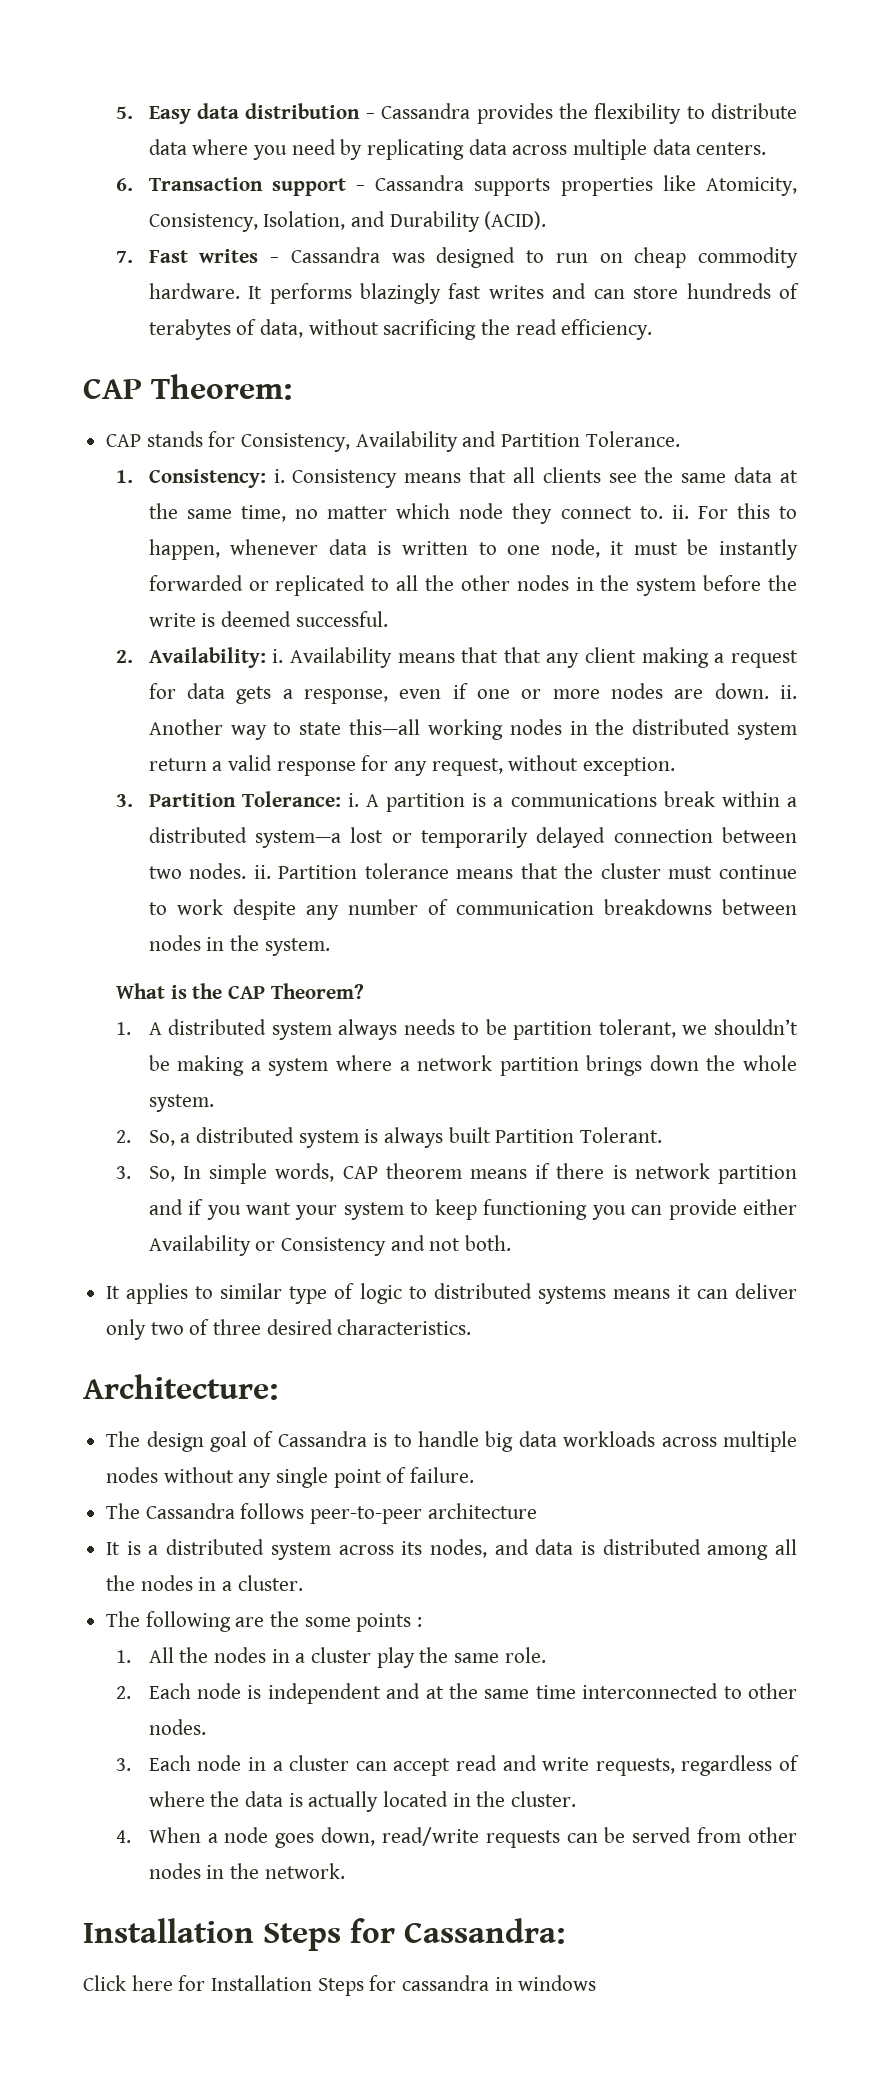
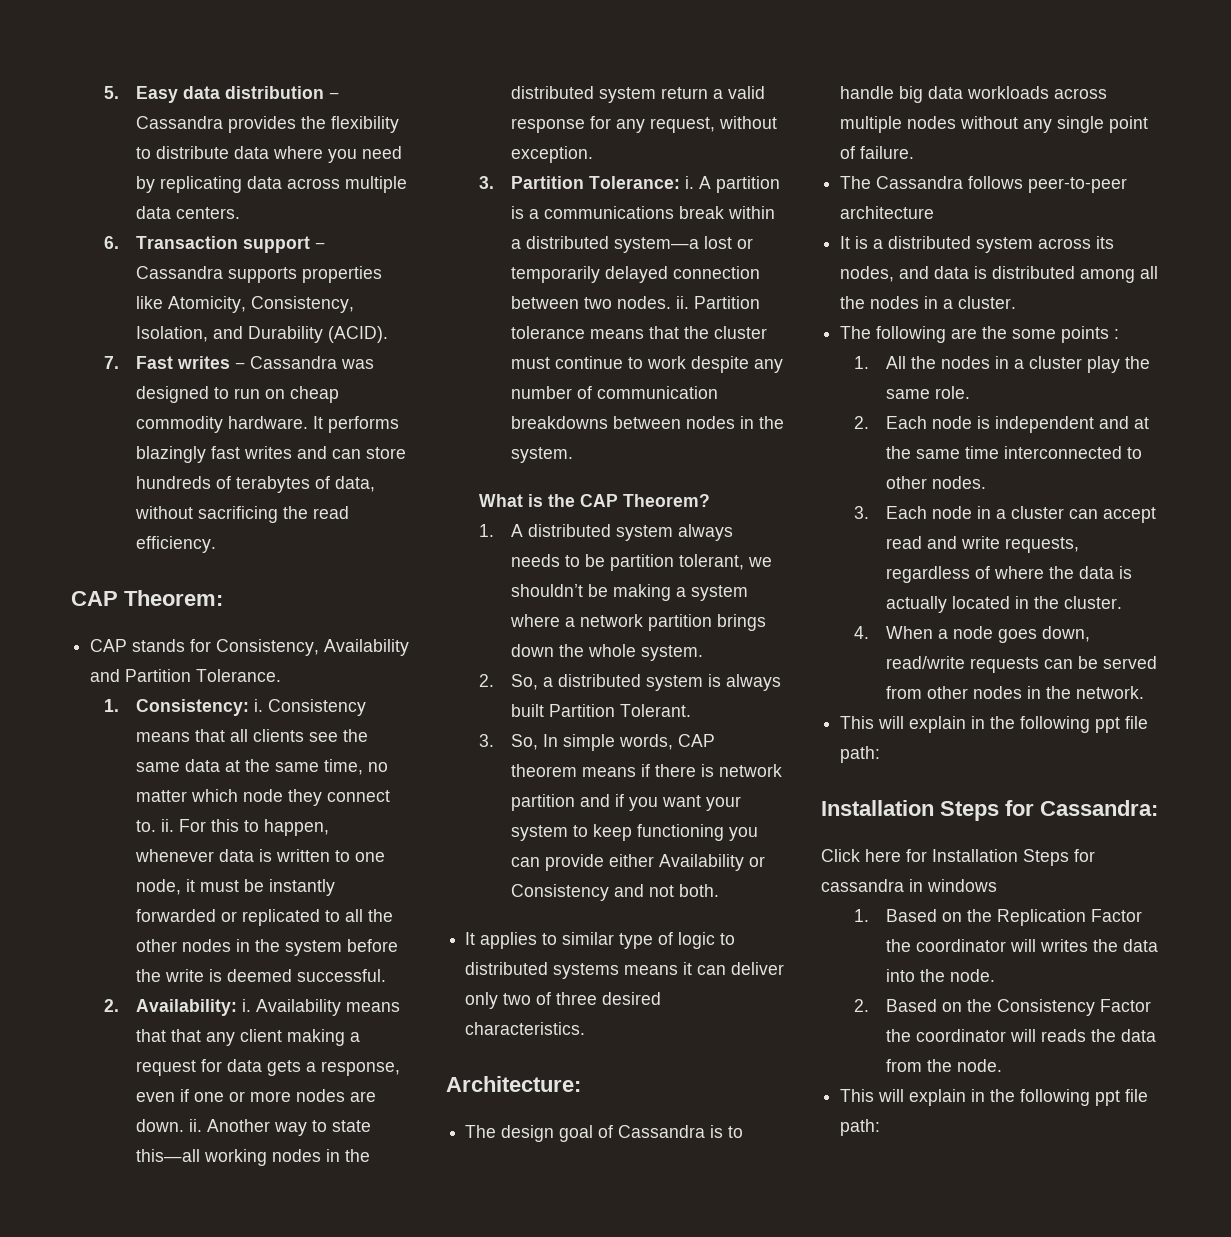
(345, 1871) none -> [840,716,1149,733] [840,746,881,763] // This will explain in the following ppt file path:
(597, 1983) none -> [853,909,1143,926] [886,939,1159,952] [886,969,996,982] [853,999,1152,1016] [886,1029,1157,1042] [886,1059,1003,1072] [840,1089,1149,1106] [840,1119,881,1136] // 1. Based on the Replication Factor the coordinator will writes the data into the node. // 2. Based on the Consistency Factor the coordinator will reads the data from the node. // This will explain in the following ppt file path:

